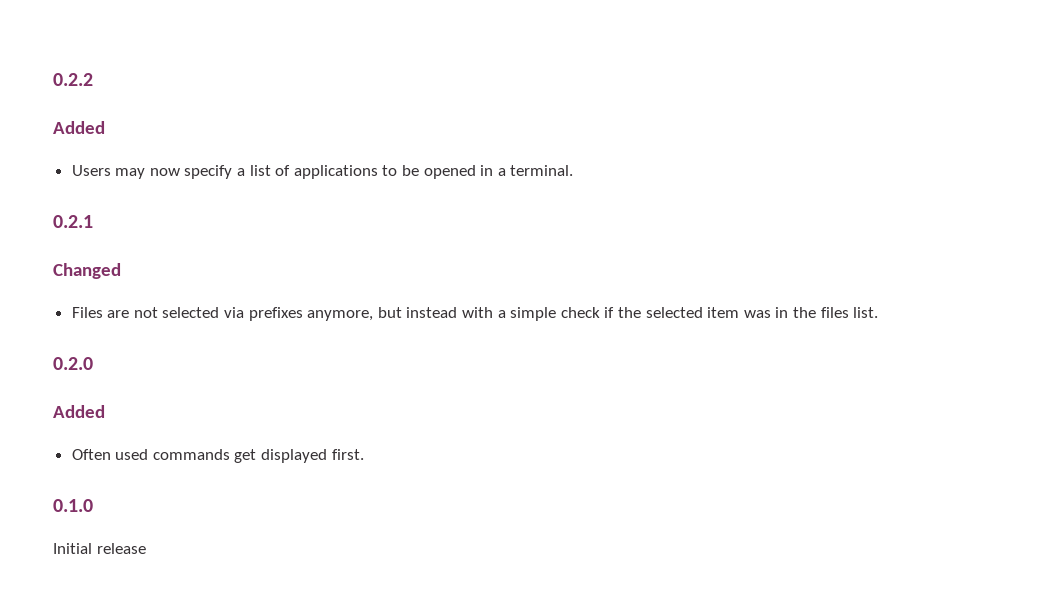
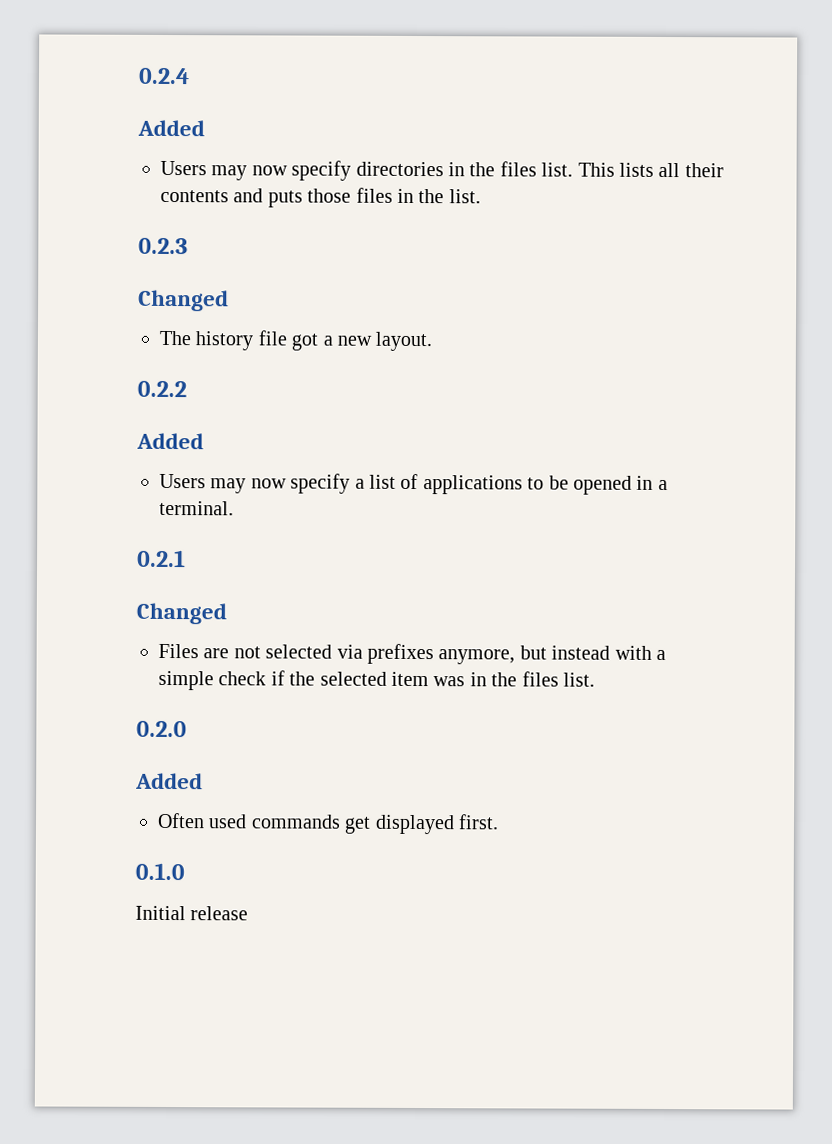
(53, 79) none -> [138,67,190,85] [137,119,205,137] [160,160,724,181] [160,187,481,208] [138,237,188,255] [138,289,229,312] [159,330,433,352] 0.2.4 // Added // Users may now specify directories in the files list. This lists all their contents and puts those files in the list. // 0.2.3 // Changed // The history file got a new layout. //

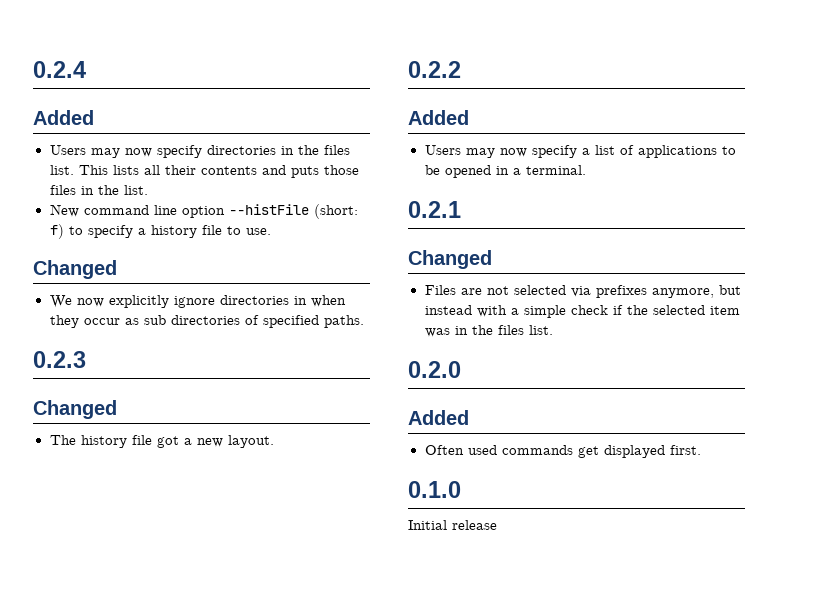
(481, 196) none -> [49,204,358,219] [49,224,271,239] [33,260,117,279] [49,295,346,308] [49,315,364,328] // New command line option --histFile (short: f) to specify a history file to use. // Changed // We now explicitly ignore directories in when they occur as sub directories of specified paths.

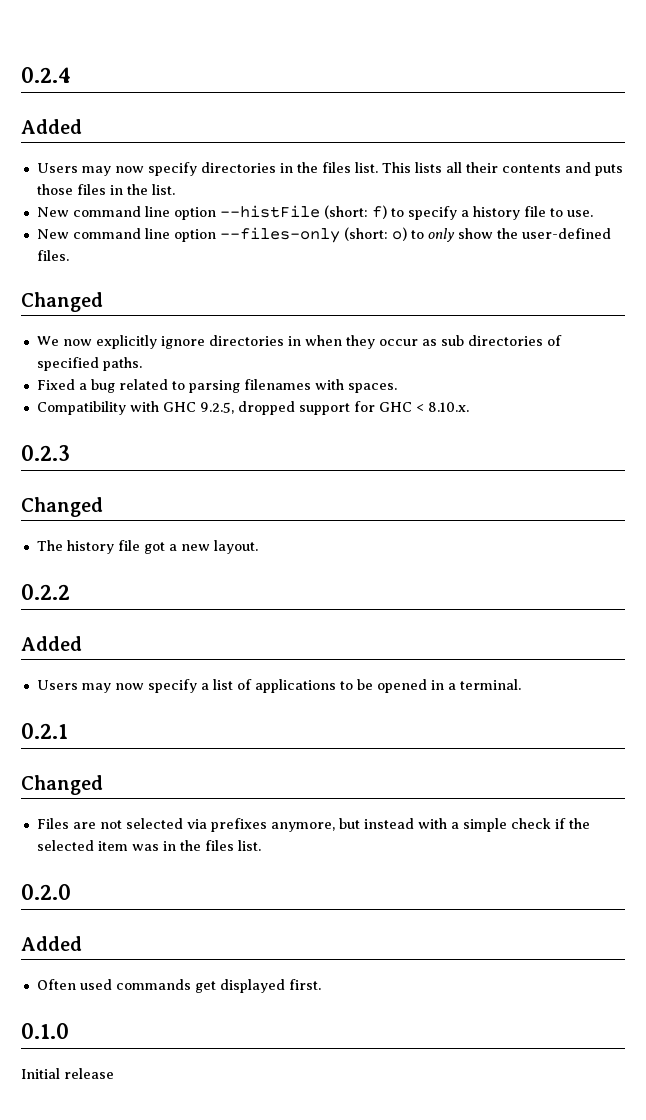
(271, 231) none -> [36,227,611,243] [36,250,69,261] // New command line option --files-only (short: o) to only show the user-defined files.
(364, 321) none -> [36,379,397,393] [36,401,469,415] // Fixed a bug related to parsing filenames with spaces. // Compatibility with GHC 9.2.5, dropped support for GHC < 8.10.x.

